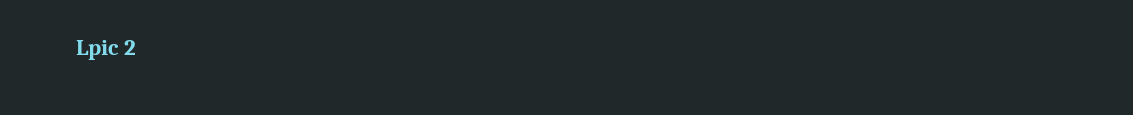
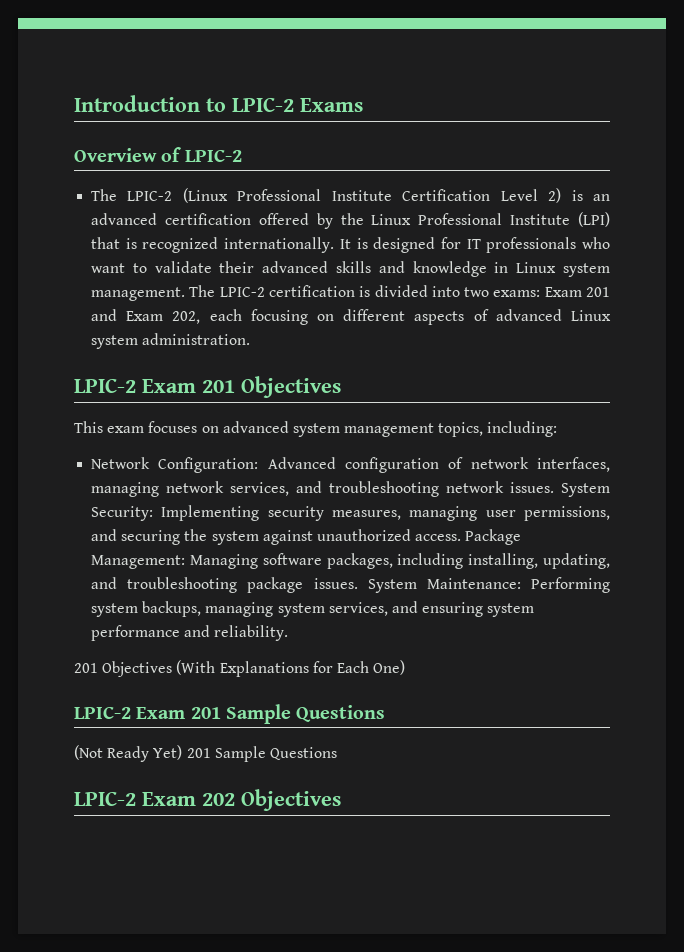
[76,40,137,60] Lpic 2 -> [74,95,363,112] [74,147,242,162] [91,188,610,203] [91,212,610,229] [91,237,610,253] [91,261,611,277] [91,285,611,301] [91,309,611,325] [91,333,251,349] [74,376,341,398] [74,421,558,437] [91,457,610,473] [91,481,610,497] [91,505,610,521] [91,529,522,545] [91,553,610,569] [91,577,610,593] [91,601,535,617] [91,625,289,641] [74,660,406,677] [74,704,386,724] [74,745,337,762] [74,789,341,811] Introduction to LPIC-2 Exams // Overview of LPIC-2 // The LPIC-2 (Linux Professional Institute Certification Level 2) is an advanced certification offered by the Linux Professional Institute (LPI) that is recognized internationally. It is designed for IT professionals who want to validate their advanced skills and knowledge in Linux system management. The LPIC-2 certification is divided into two exams: Exam 201 and Exam 202, each focusing on different aspects of advanced Linux system administration. // LPIC-2 Exam 201 Objectives // This exam focuses on advanced system management topics, including: // Network Configuration: Advanced configuration of network interfaces, managing network services, and troubleshooting network issues. System Security: Implementing security measures, managing user permissions, and securing the system against unauthorized access. Package Management: Managing software packages, including installing, updating, and troubleshooting package issues. System Maintenance: Performing system backups, managing system services, and ensuring system performance and reliability. // 201 Objectives (With Explanations for Each One) // LPIC-2 Exam 201 Sample Questions // (Not Ready Yet) 201 Sample Questions // LPIC-2 Exam 202 Objectives

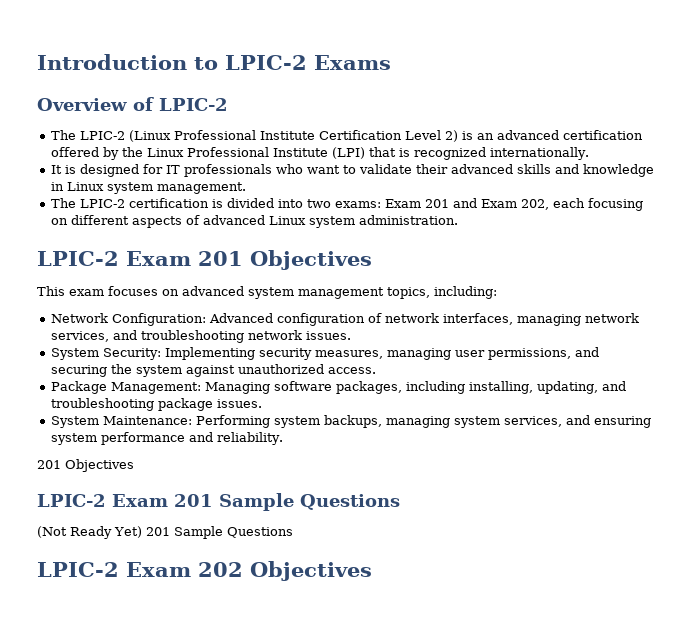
(335, 245) none -> (590, 153) //
(186, 294) none -> (247, 188) //
(555, 487) none -> (352, 335) //
(462, 537) none -> (377, 370) //
(358, 583) none -> (263, 403) //
[176,660,406,677] (With Explanations for Each One) -> (134, 465) none

